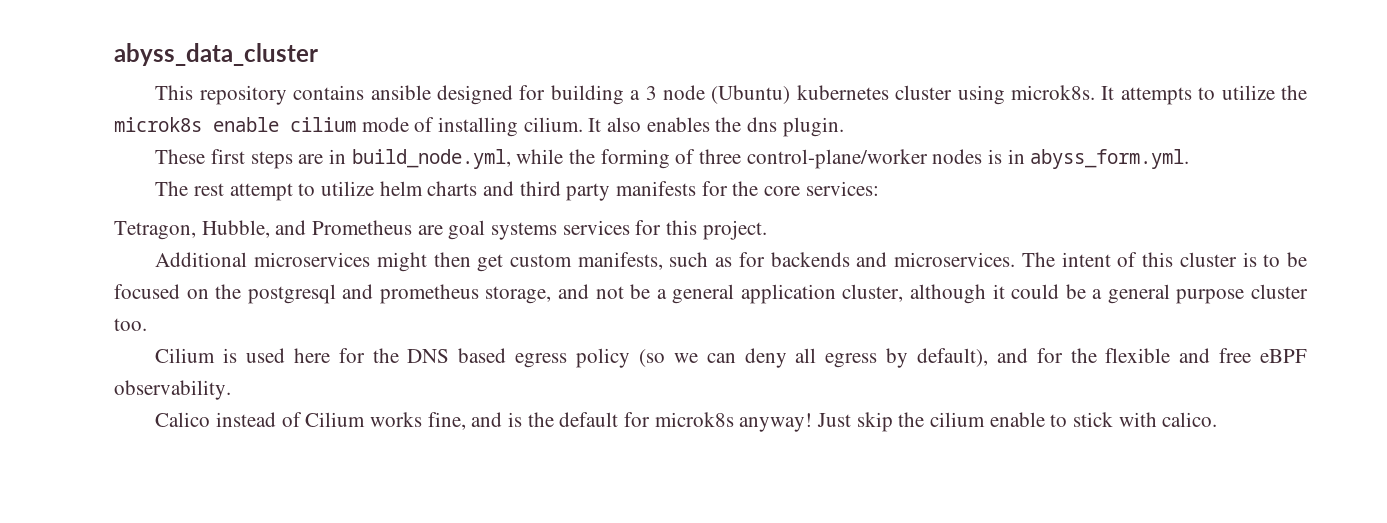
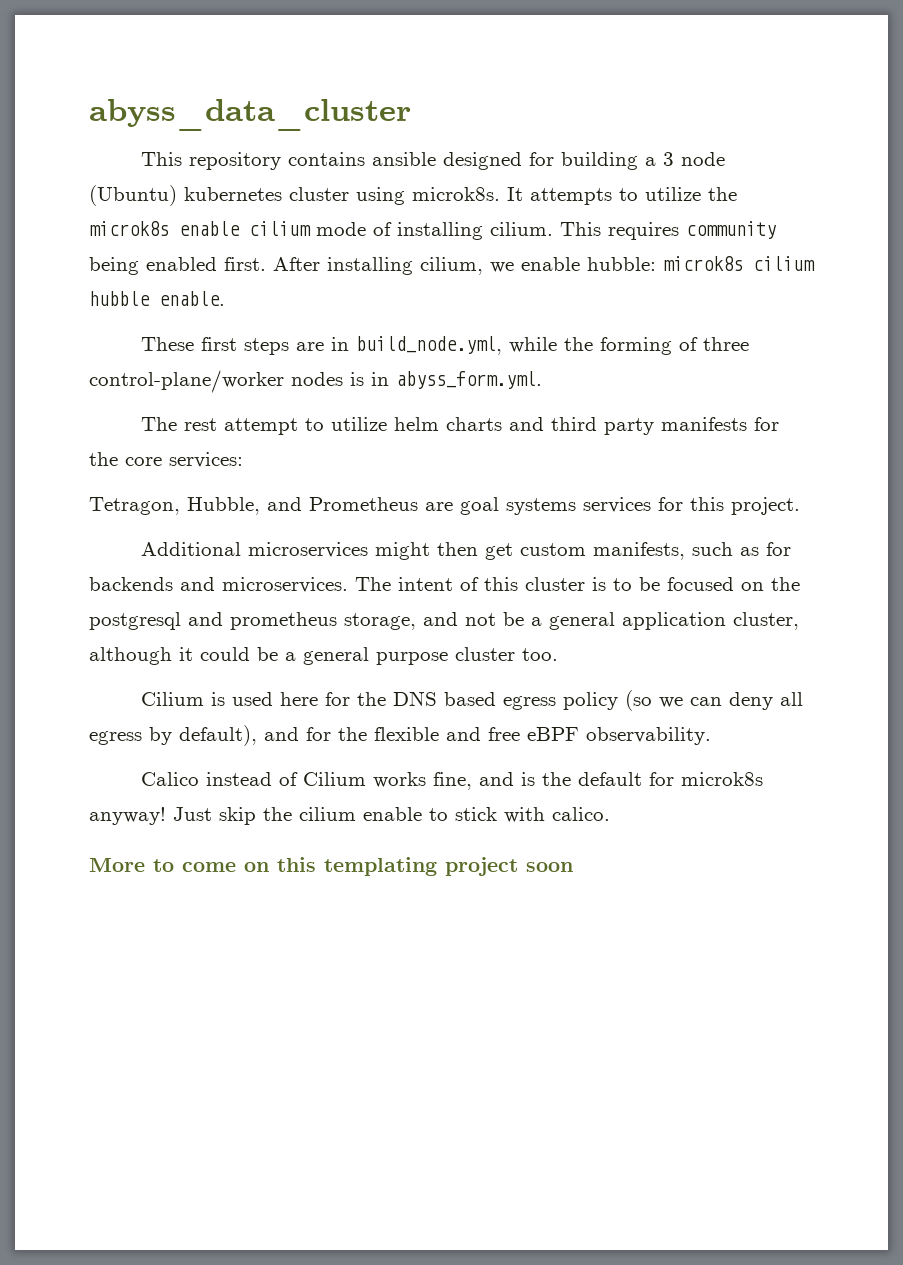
[588,117,844,137] It also enables the dns plugin. -> [560,221,776,240] [89,256,815,275] [89,291,225,306] This requires community being enabled first. After installing cilium, we enable hubble: microk8s cilium hubble enable.
(1218, 419) none -> [89,857,573,876] // More to come on this templating project soon

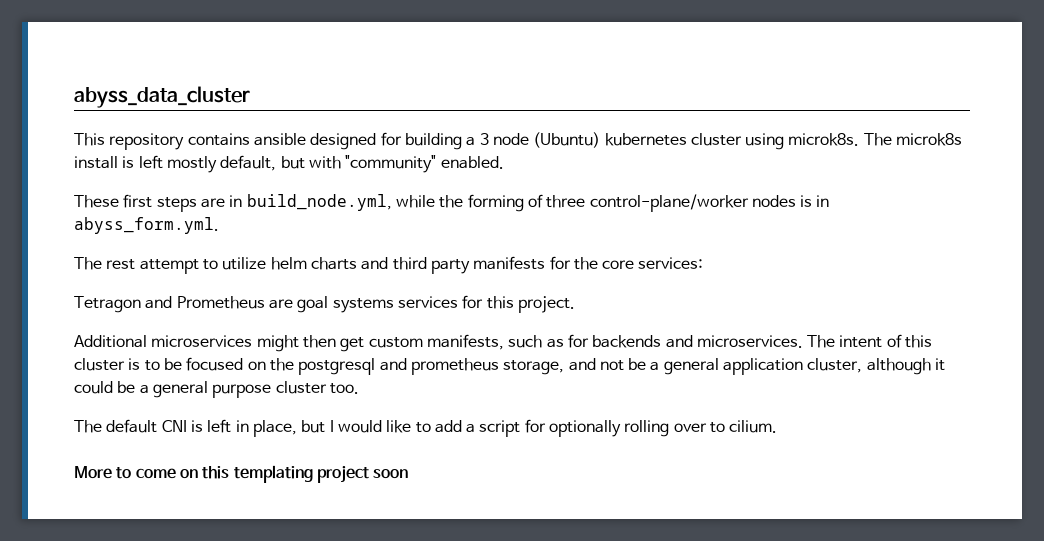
[507,187,737,205] [89,221,776,240] [89,256,815,275] [89,291,225,306] It attempts to utilize the microk8s enable cilium mode of installing cilium. This requires community being enabled first. After installing cilium, we enable hubble: microk8s cilium hubble enable. -> [863,133,963,146] [74,155,504,173] The microk8s install is left mostly default, but with "community" enabled.
[89,497,260,515] Tetragon, Hubble, -> [74,296,141,313] Tetragon
[140,690,803,711] [89,725,711,746] [140,772,763,790] [89,807,610,825] Cilium is used here for the DNS based egress policy (so we can deny all egress by default), and for the flexible and free eBPF observability. // Calico instead of Cilium works fine, and is the default for microk8s anyway! Just skip the cilium enable to stick with calico. -> [74,419,778,437] The default CNI is left in place, but I would like to add a script for optionally rolling over to cilium.

